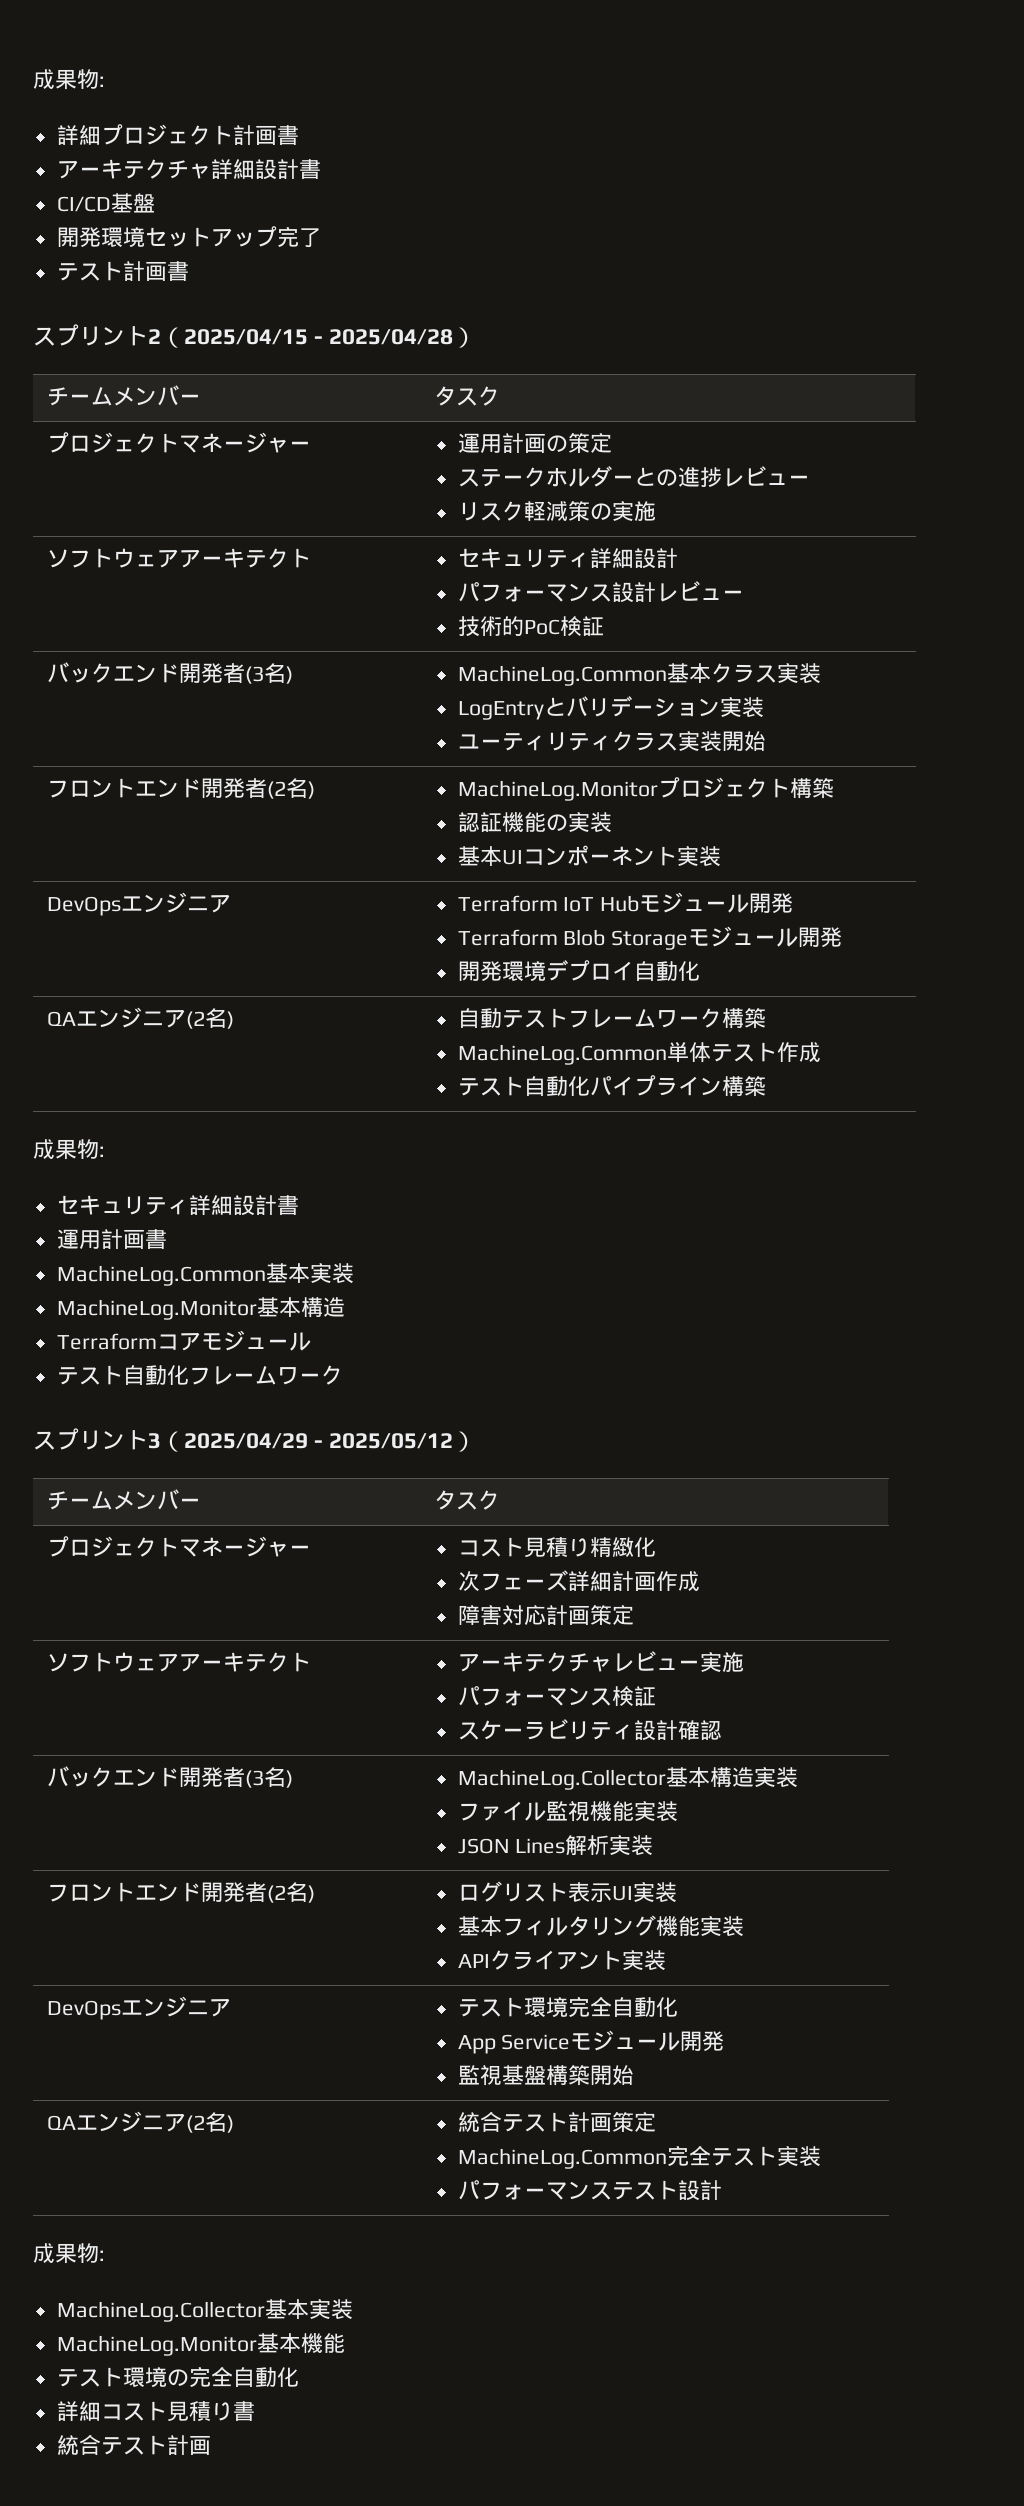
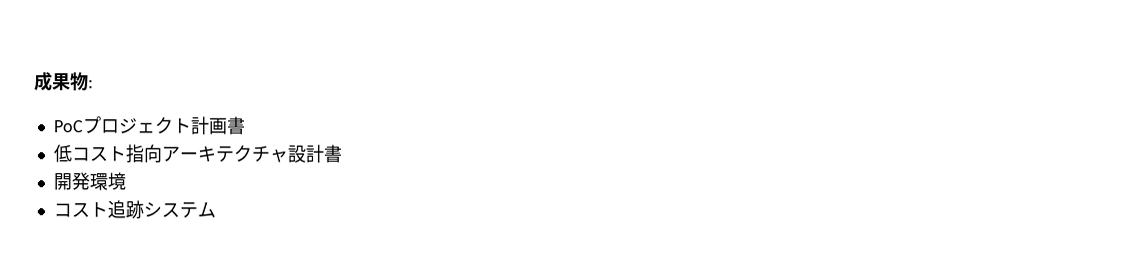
[33,69,105,90] [56,125,101,145] 成果物: // 詳細 -> [34,71,94,92] [52,120,84,133] 成果物: // PoC
[56,159,321,180] [56,193,155,213] [56,226,321,248] [56,261,189,281] [33,324,477,348] [46,385,201,406] [433,386,500,406] [46,432,311,453] [457,433,612,453] [457,466,810,487] [457,501,656,522] [46,548,311,568] [457,548,678,569] [457,581,744,603] [457,616,604,637] [46,662,293,684] [457,663,821,686] [457,696,764,720] [457,731,766,752] [46,778,315,799] [457,777,834,801] [457,812,612,833] [457,845,721,867] [46,892,231,916] [457,892,794,914] [457,926,843,950] [457,960,700,982] [46,1007,234,1029] [457,1008,766,1029] [457,1042,821,1065] [457,1075,766,1097] [33,1139,105,1160] [56,1195,299,1216] [56,1229,167,1249] [56,1263,354,1286] [56,1297,345,1320] [56,1330,311,1351] [56,1365,343,1385] [33,1428,477,1452] [46,1489,201,1510] [433,1490,500,1510] [46,1536,311,1557] [457,1537,656,1558] [457,1570,700,1591] [457,1605,634,1625] [46,1652,311,1672] [457,1651,744,1672] [457,1686,656,1706] [457,1719,722,1741] [46,1766,293,1788] [457,1767,798,1790] [457,1801,678,1822] [457,1835,654,1856] [46,1882,315,1903] [457,1881,677,1903] [457,1915,744,1937] [457,1950,666,1971] [46,1996,231,2020] [457,1996,678,2018] [457,2030,725,2054] [457,2065,634,2086] [46,2111,234,2133] [457,2111,656,2132] [457,2145,821,2169] [457,2180,722,2201] [33,2243,105,2264] [56,2299,353,2322] [56,2333,345,2356] [56,2366,299,2388] [56,2401,255,2422] [56,2434,211,2455] アーキテクチャ詳細設計書 // CI/CD基盤 // 開発環境セットアップ完了 // テスト計画書 // スプリント2（2025/04/15 - 2025/04/28） // チームメンバー | タスク // プロジェクトマネージャー | 運用計画の策定 // ステークホルダーとの進捗レビュー // リスク軽減策の実施 // ソフトウェアアーキテクト | セキュリティ詳細設計 // パフォーマンス設計レビュー // 技術的PoC検証 // バックエンド開発者(3名) | MachineLog.Common基本クラス実装 // LogEntryとバリデーション実装 // ユーティリティクラス実装開始 // フロントエンド開発者(2名) | MachineLog.Monitorプロジェクト構築 // 認証機能の実装 // 基本UIコンポーネント実装 // DevOpsエンジニア | Terraform IoT Hubモジュール開発 // Terraform Blob Storageモジュール開発 // 開発環境デプロイ自動化 // QAエンジニア(2名) | 自動テストフレームワーク構築 // MachineLog.Common単体テスト作成 // テスト自動化パイプライン構築 // 成果物: // セキュリティ詳細設計書 // 運用計画書 // MachineLog.Common基本実装 // MachineLog.Monitor基本構造 // Terraformコアモジュール // テスト自動化フレームワーク // スプリント3（2025/04/29 - 2025/05/12） // チームメンバー | タスク // プロジェクトマネージャー | コスト見積り精緻化 // 次フェーズ詳細計画作成 // 障害対応計画策定 // ソフトウェアアーキテクト | アーキテクチャレビュー実施 // パフォーマンス検証 // スケーラビリティ設計確認 // バックエンド開発者(3名) | MachineLog.Collector基本構造実装 // ファイル監視機能実装 // JSON Lines解析実装 // フロントエンド開発者(2名) | ログリスト表示UI実装 // 基本フィルタリング機能実装 // APIクライアント実装 // DevOpsエンジニア | テスト環境完全自動化 // App Serviceモジュール開発 // 監視基盤構築開始 // QAエンジニア(2名) | 統合テスト計画策定 // MachineLog.Common完全テスト実装 // パフォーマンステスト設計 // 成果物: // MachineLog.Collector基本実装 // MachineLog.Monitor基本機能 // テスト環境の完全自動化 // 詳細コスト見積り書 // 統合テスト計画 -> [52,144,342,164] [52,172,126,191] [52,200,216,220] 低コスト指向アーキテクチャ設計書 // 開発環境 // コスト追跡システム

